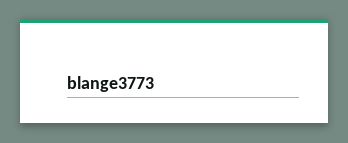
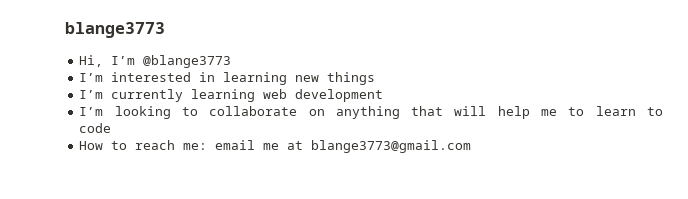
(154, 84) none -> [79,55,232,68] [79,72,376,85] [79,89,384,102] [79,106,664,119] [79,123,112,133] [79,140,472,153] // Hi, I’m @blange3773 // I’m interested in learning new things // I’m currently learning web development // I’m looking to collaborate on anything that will help me to learn to code // How to reach me: email me at blange3773@gmail.com

